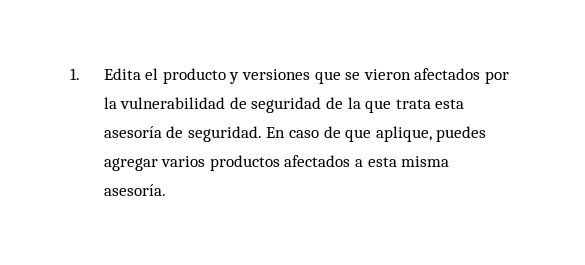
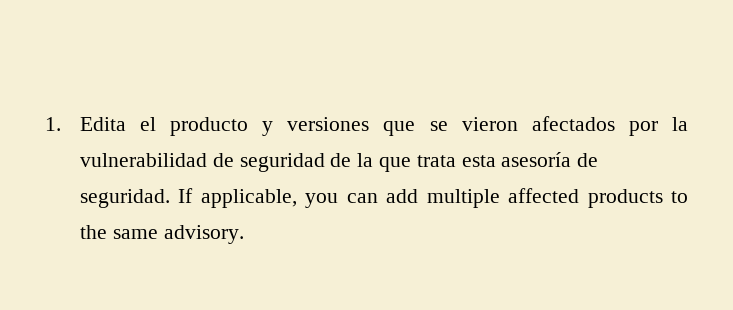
[266,126,487,142] [103,155,450,171] [103,184,166,196] En caso de que aplique, puedes agregar varios productos afectados a esta misma asesoría. -> [178,188,688,208] [79,225,244,244] If applicable, you can add multiple affected products to the same advisory.

